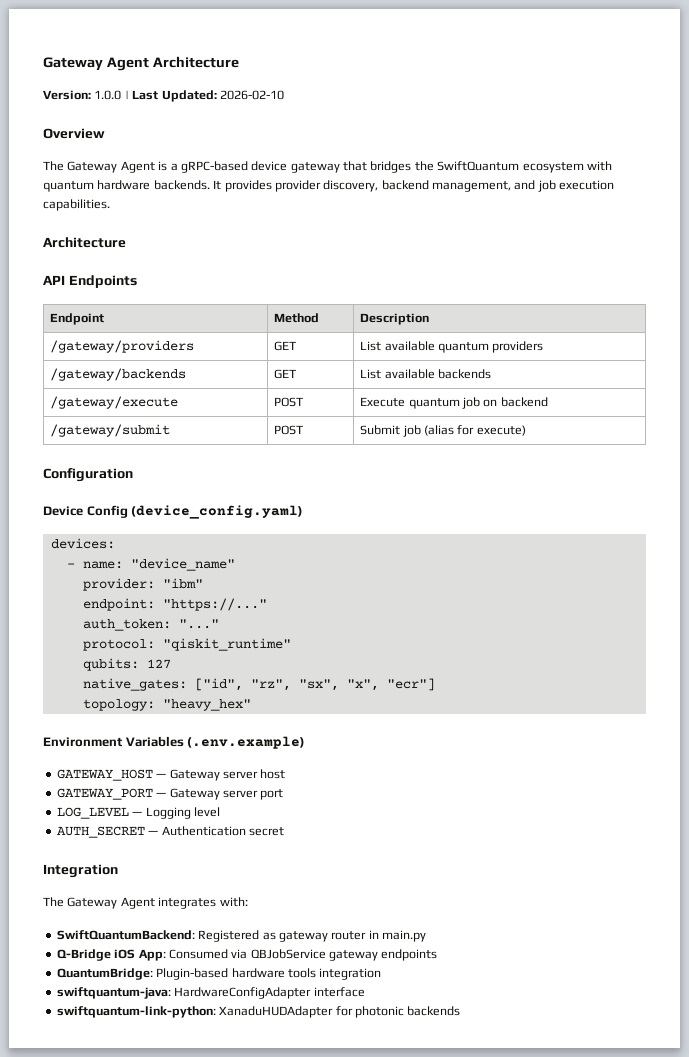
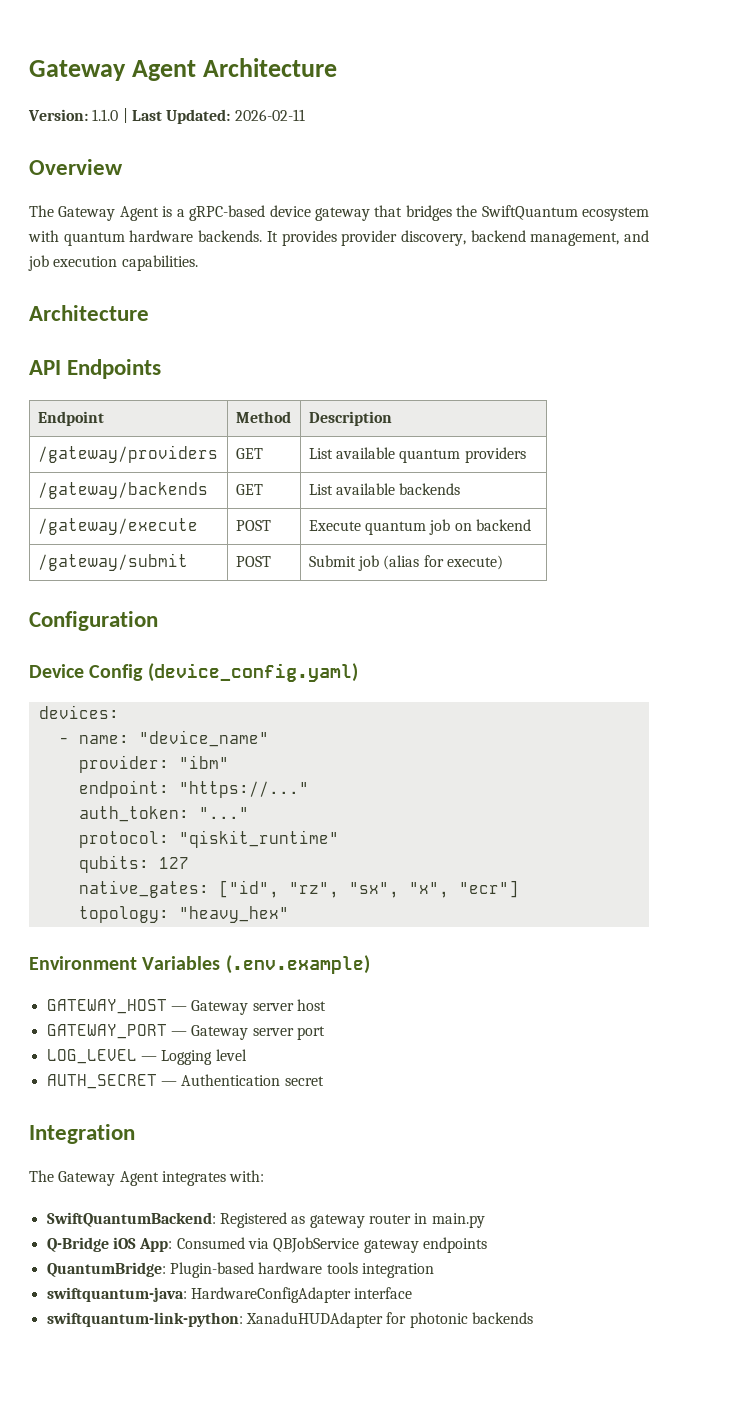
[94,90,122,100] 1.0.0 -> [92,109,119,121] 1.1.0
[219,90,284,100] 2026-02-10 -> [234,109,305,121] 2026-02-11

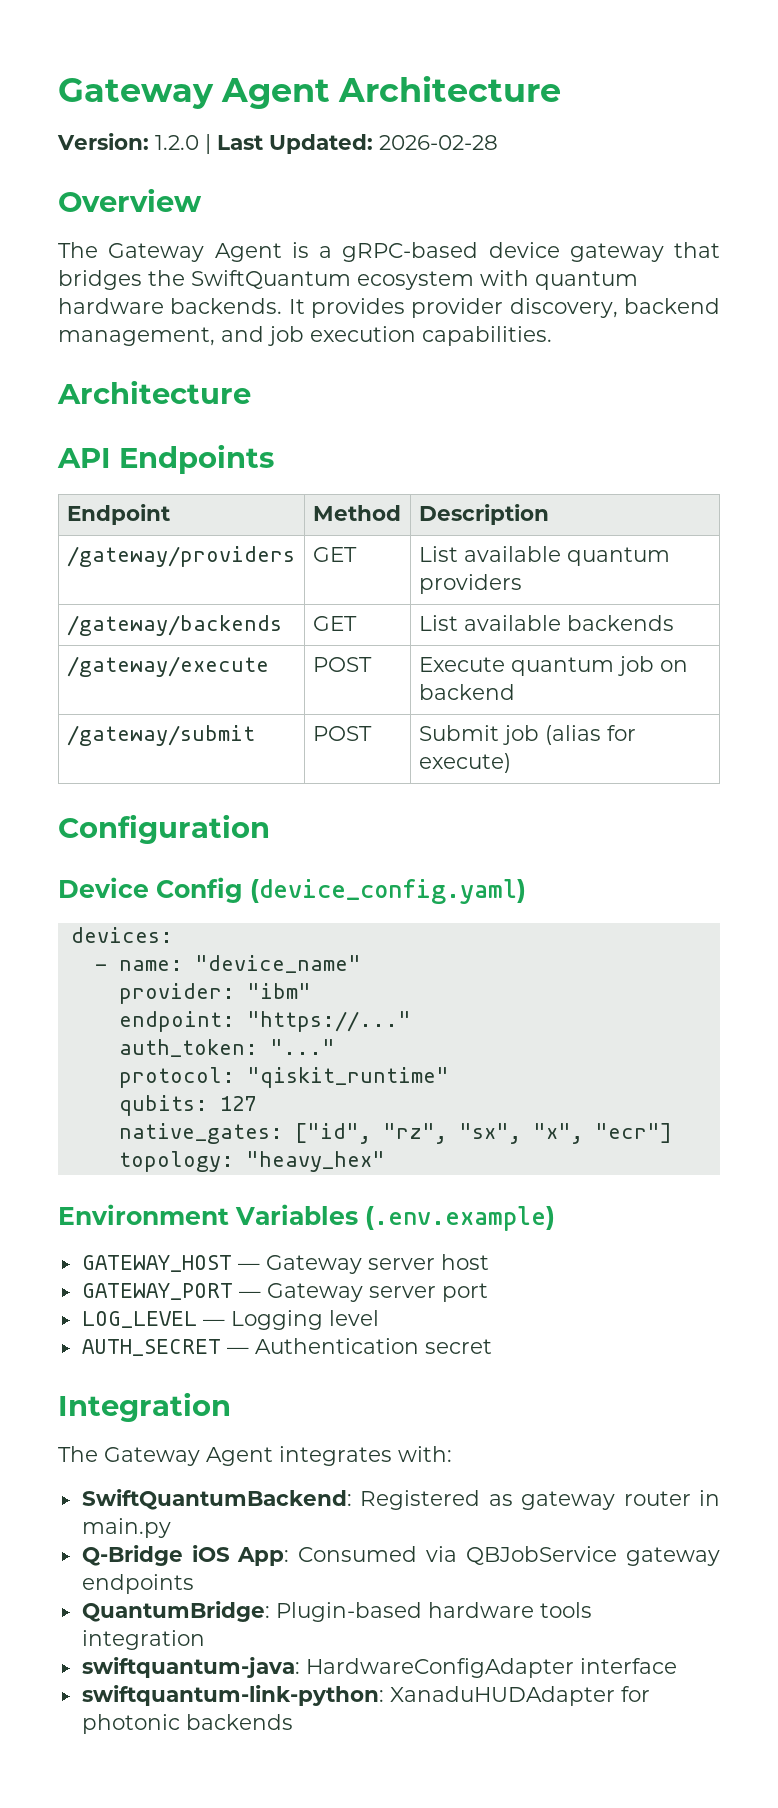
[92,109,119,121] 1.1.0 -> [155,135,199,150] 1.2.0
[234,109,305,121] 2026-02-11 -> [379,135,498,150] 2026-02-28

